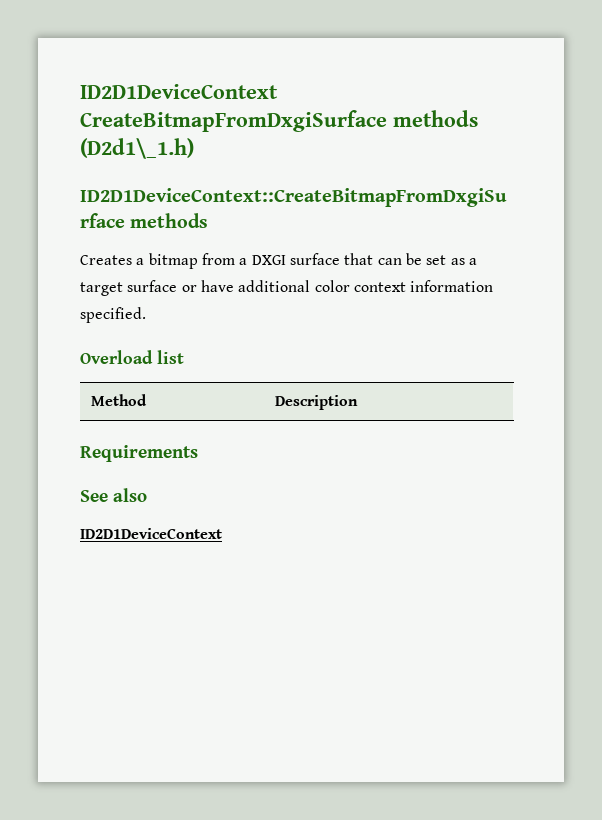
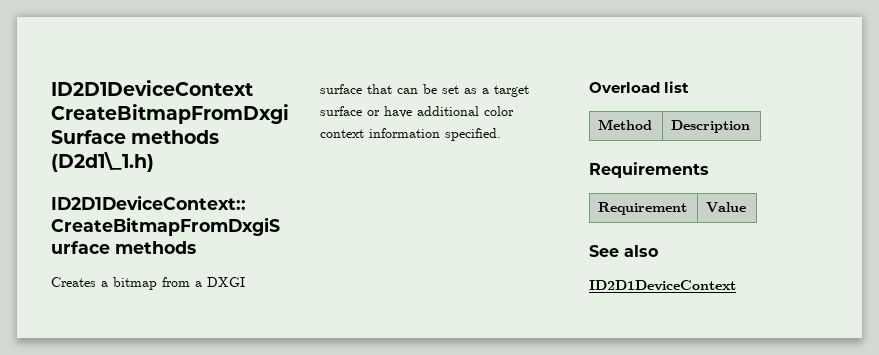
(198, 453) none -> [598,202,688,215] [706,202,747,213] // Requirement | Value

